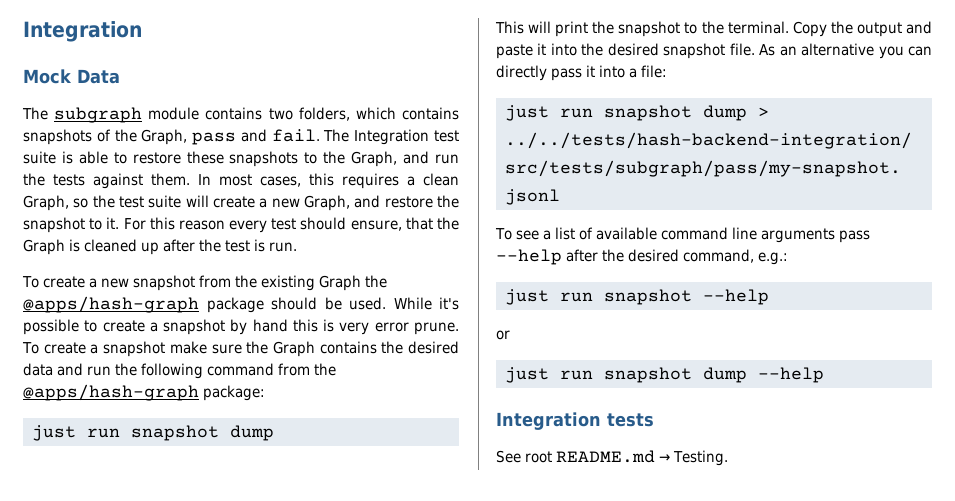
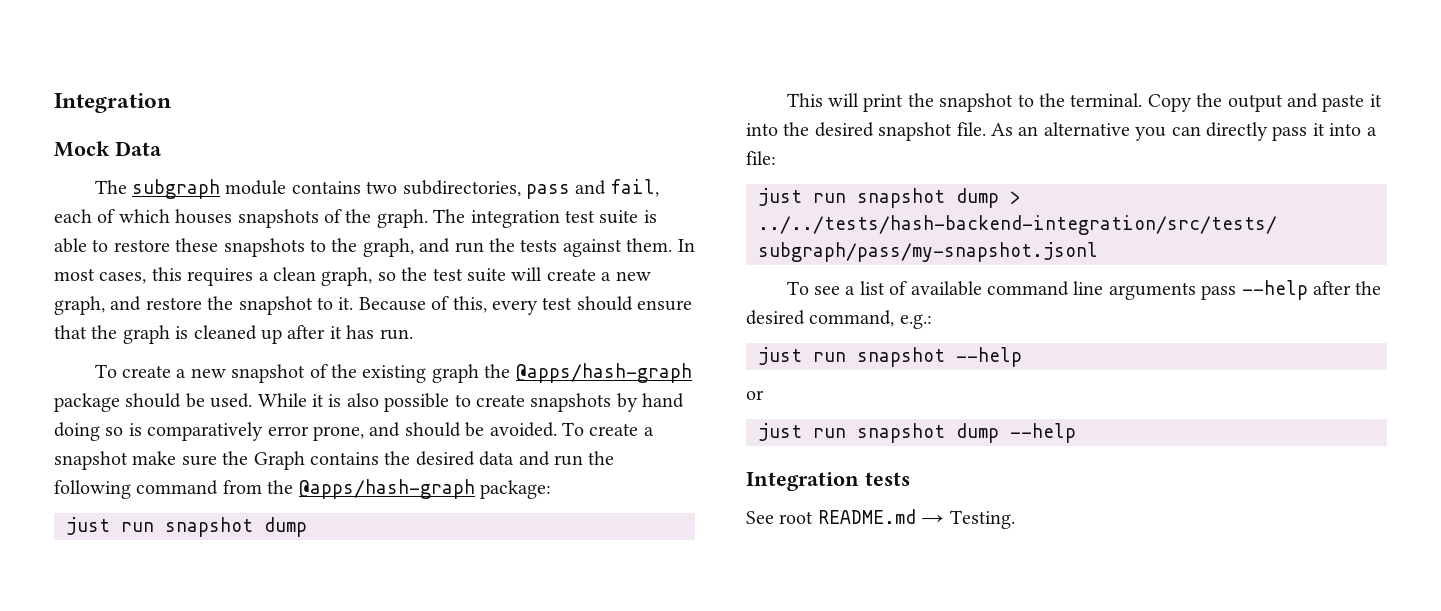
[298,107,460,121] [23,129,430,145] folders, which contains snapshots of the Graph, pass and fail. The Integration -> [402,179,659,199] [54,209,560,228] subdirectories, pass and fail, each of which houses snapshots of the graph. The integration
[351,151,398,167] Graph, -> [362,238,414,257] graph,
[23,195,69,211] Graph, -> [321,267,373,286] graph,
[304,195,350,211] Graph, -> [54,296,105,315] graph,
[123,217,225,230] For this reason -> [358,296,487,313] Because of this,
[350,220,402,231] ensure, -> [637,300,693,311] ensure
[23,239,65,255] Graph -> [122,325,170,344] graph
[199,239,265,252] the test is -> [329,325,375,339] it has
[198,275,231,288] from -> [309,364,328,378] of
[318,275,361,291] Graph -> [431,364,479,383] graph
[439,297,459,310] [23,319,459,335] it's possible to create a snapshot by hand this is very error prune. -> [312,393,685,412] [54,422,557,441] it is also possible to create snapshots by hand doing so is comparatively error prone, and should be avoided.

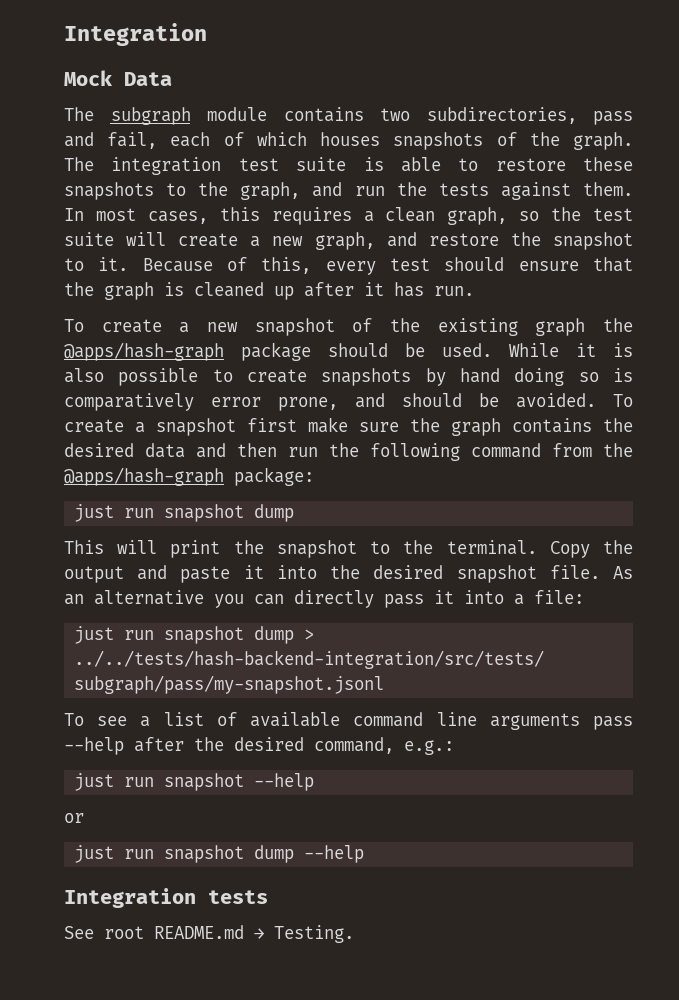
(128, 460) none -> [247,418,297,432] first
[253,451,305,470] Graph -> [451,418,501,436] graph
(550, 458) none -> [237,443,277,457] then

